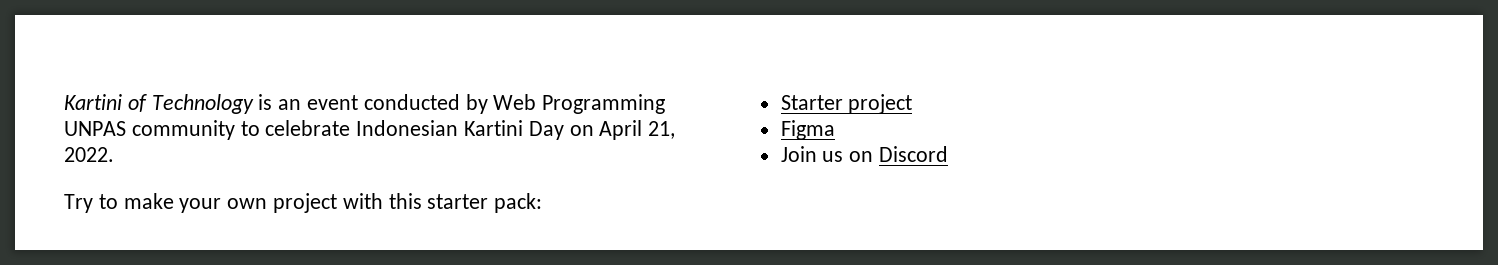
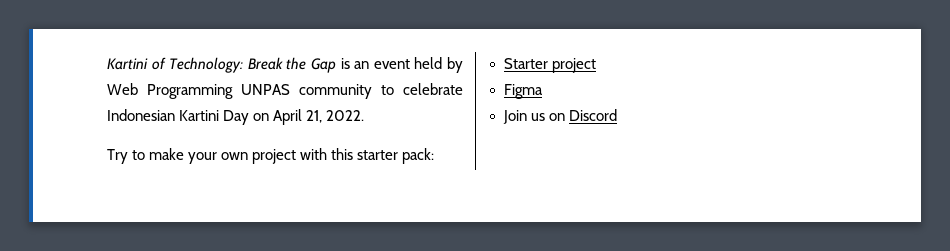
[151,94,254,114] Technology -> [169,57,336,73] Technology: Break the Gap
[363,94,460,110] conducted -> [414,57,443,69] held

